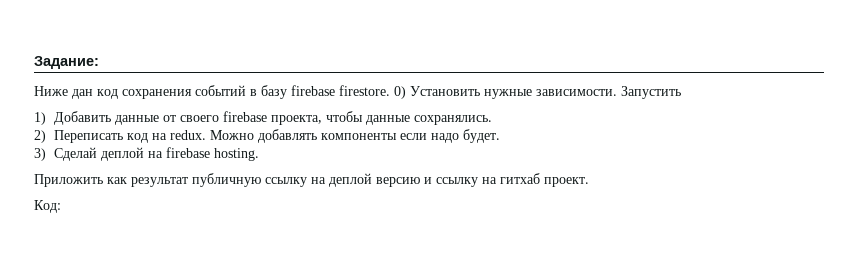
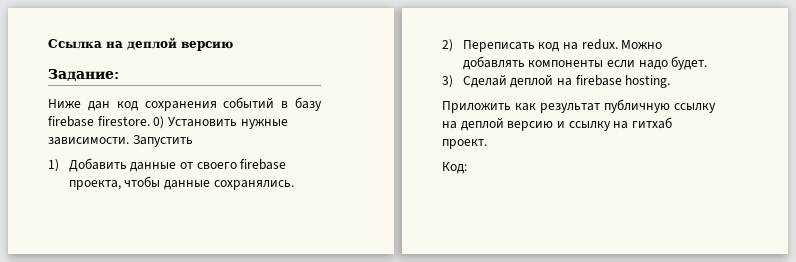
(34, 62) none -> [48,37,233,51] Ссылка на деплой версию //

